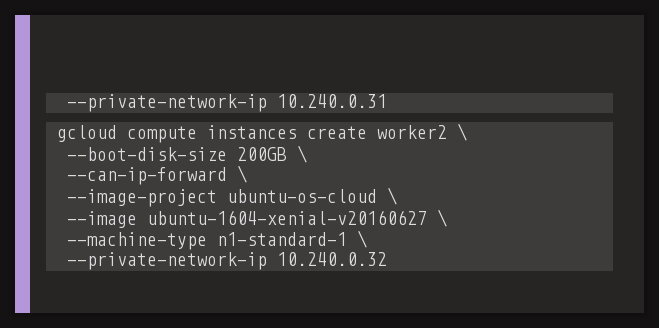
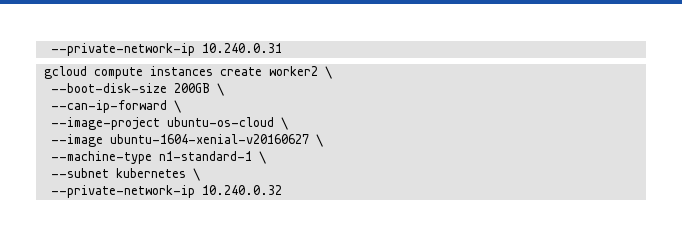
(367, 239) none -> [50,168,200,181] // --subnet kubernetes \

